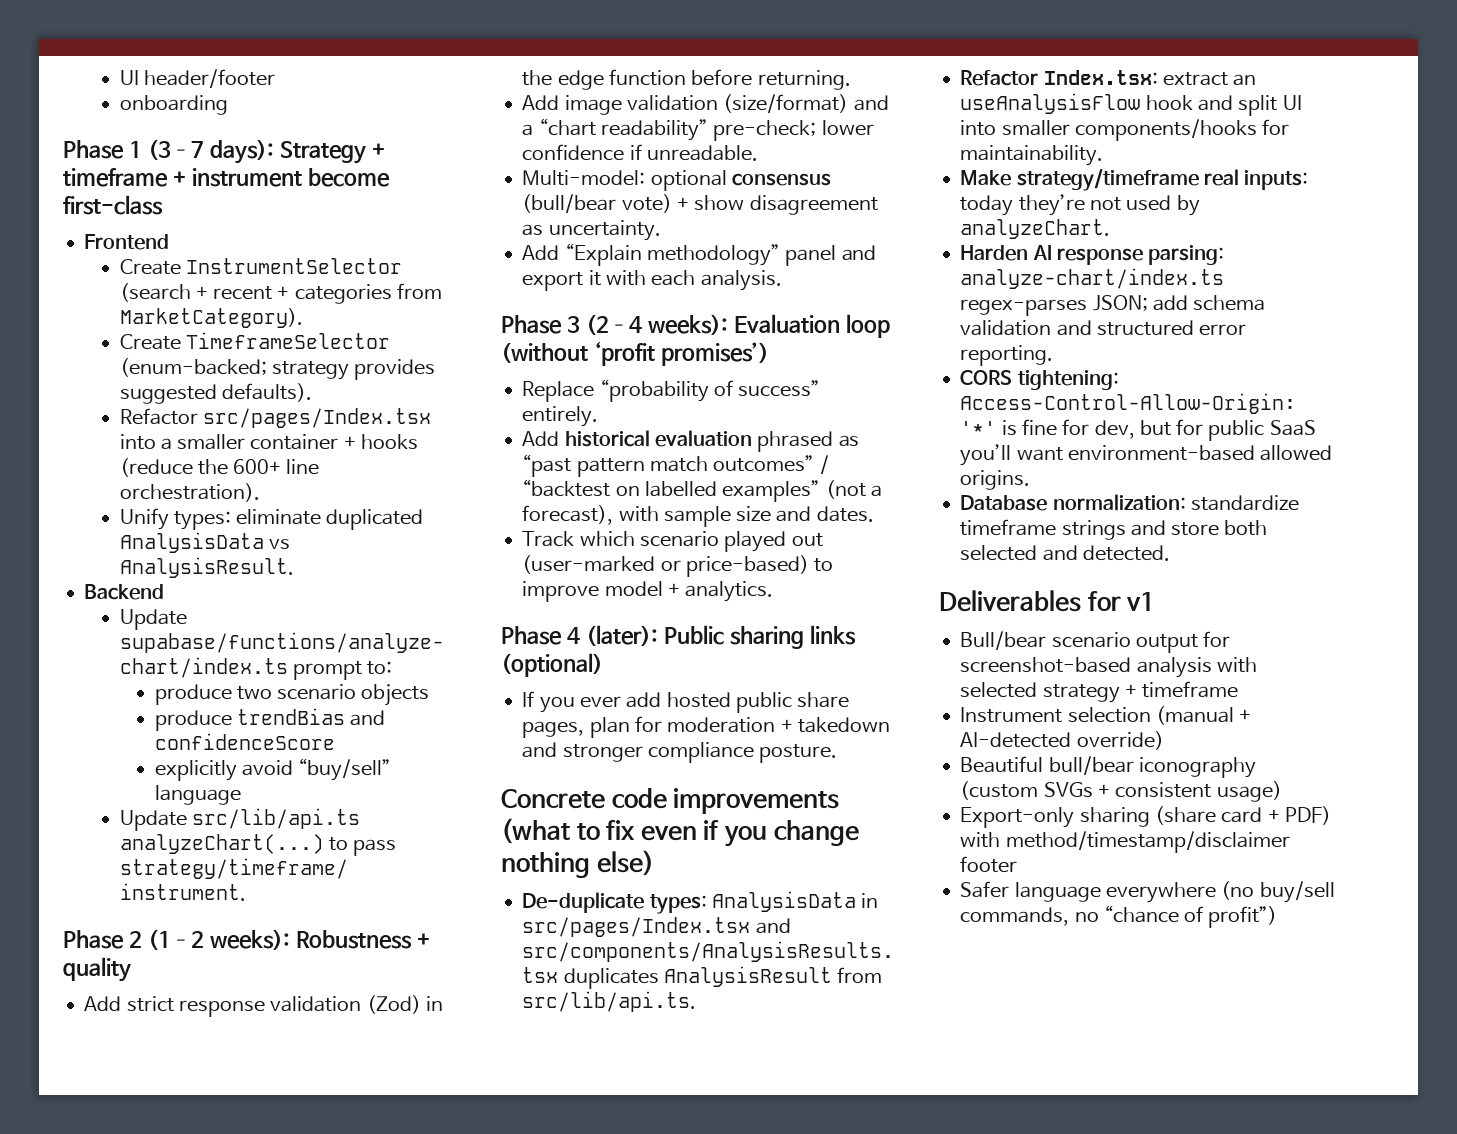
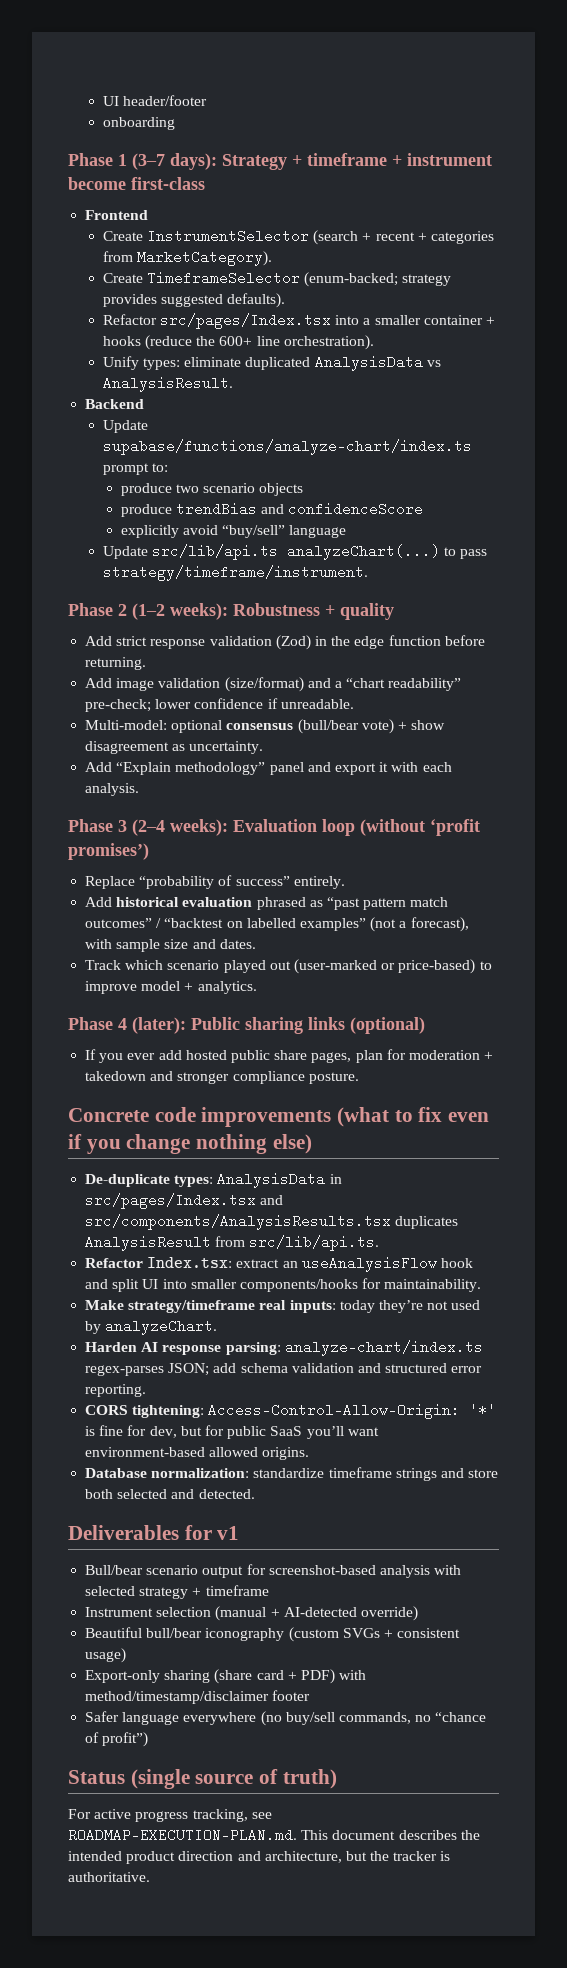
(1278, 917) none -> [68,1769,337,1789] [68,1809,272,1822] [68,1828,480,1842] [68,1851,451,1864] [68,1872,150,1882] // Status (single source of truth) // For active progress tracking, see ROADMAP-EXECUTION-PLAN.md. This document describes the intended product direction and architecture, but the tracker is authoritative.

